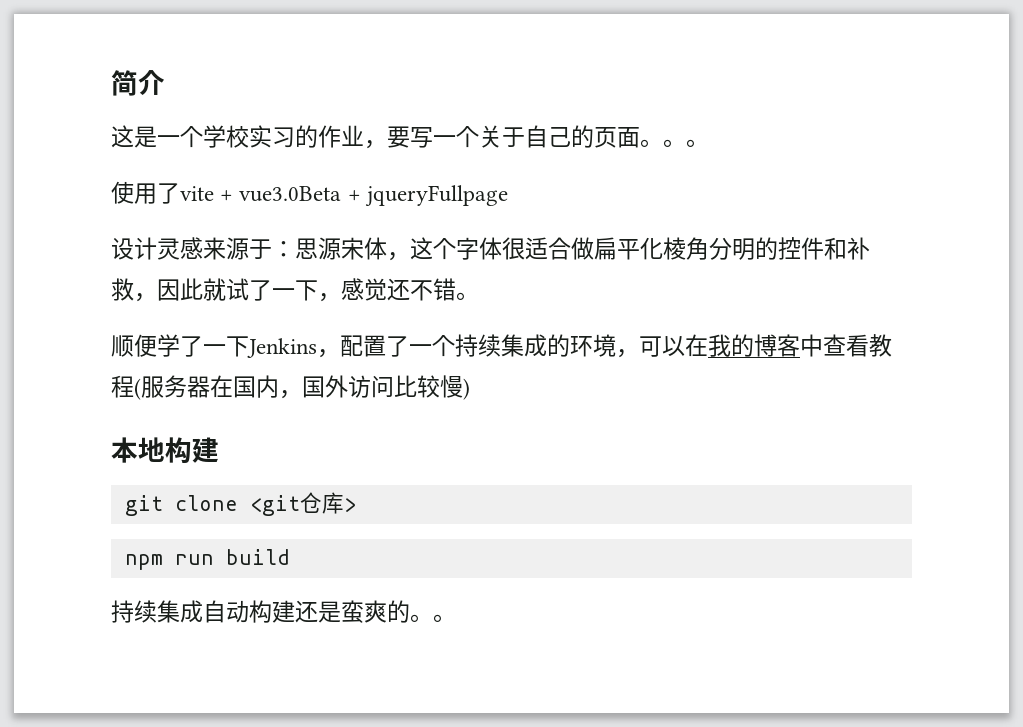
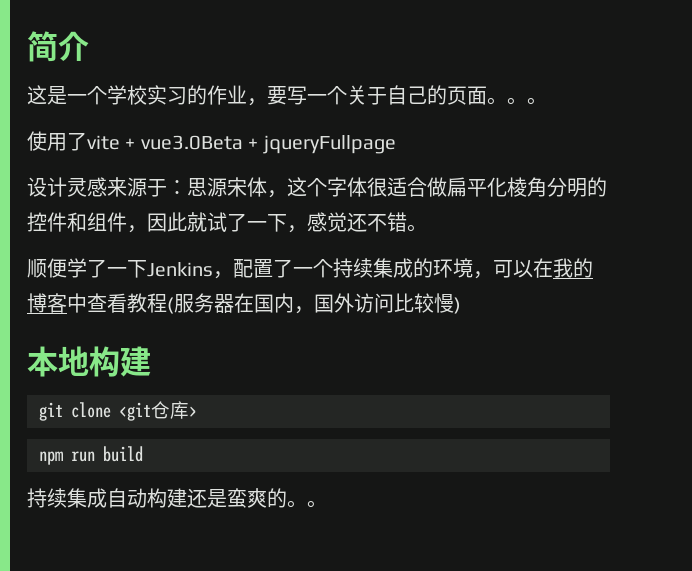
[847,237,870,260] [111,278,134,301] 补救 -> [87,212,127,232] 组件

